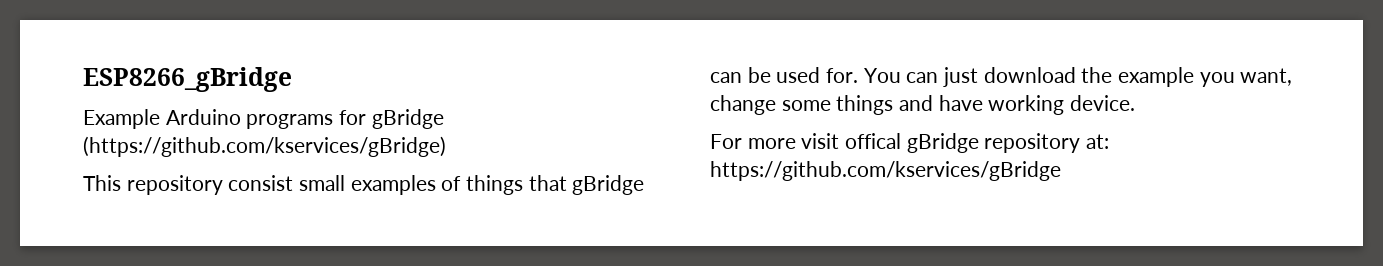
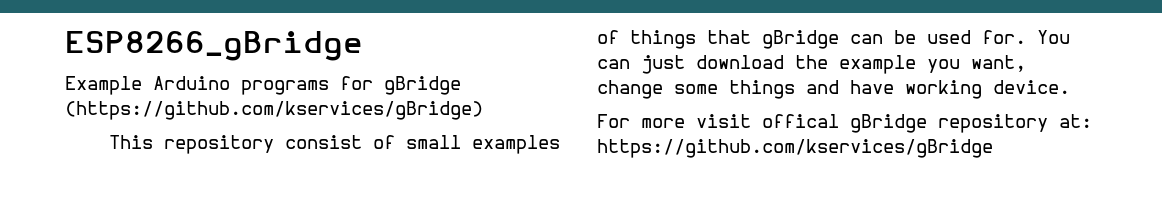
(294, 183) none -> [373,135,396,149] of

